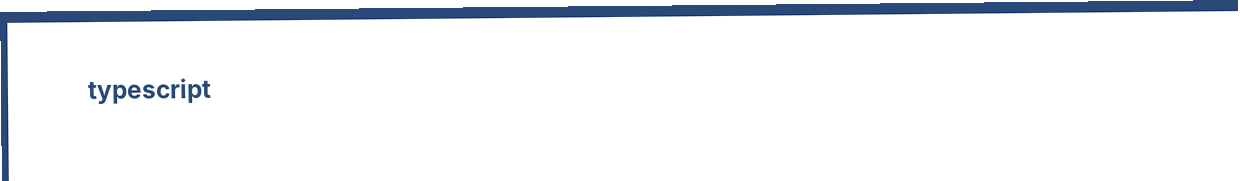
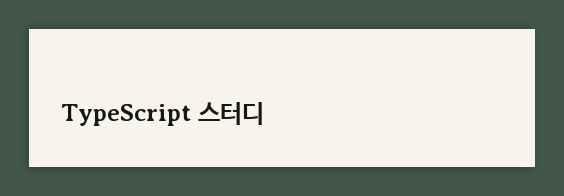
[87,77,212,105] typescript -> [61,102,264,126] TypeScript 스터디

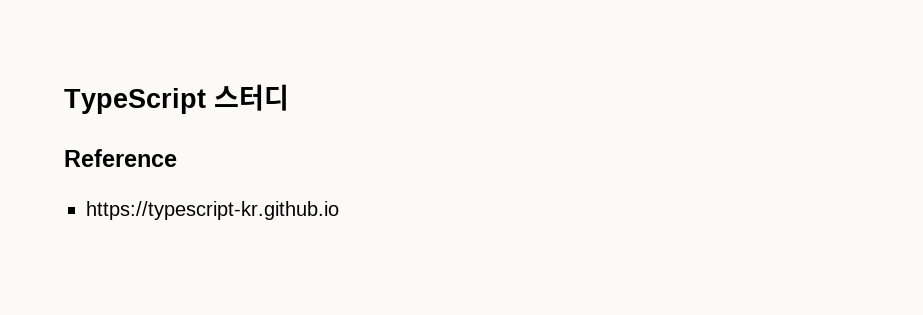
(264, 113) none -> [64,149,177,167] [86,201,339,220] // Reference // https://typescript-kr.github.io

